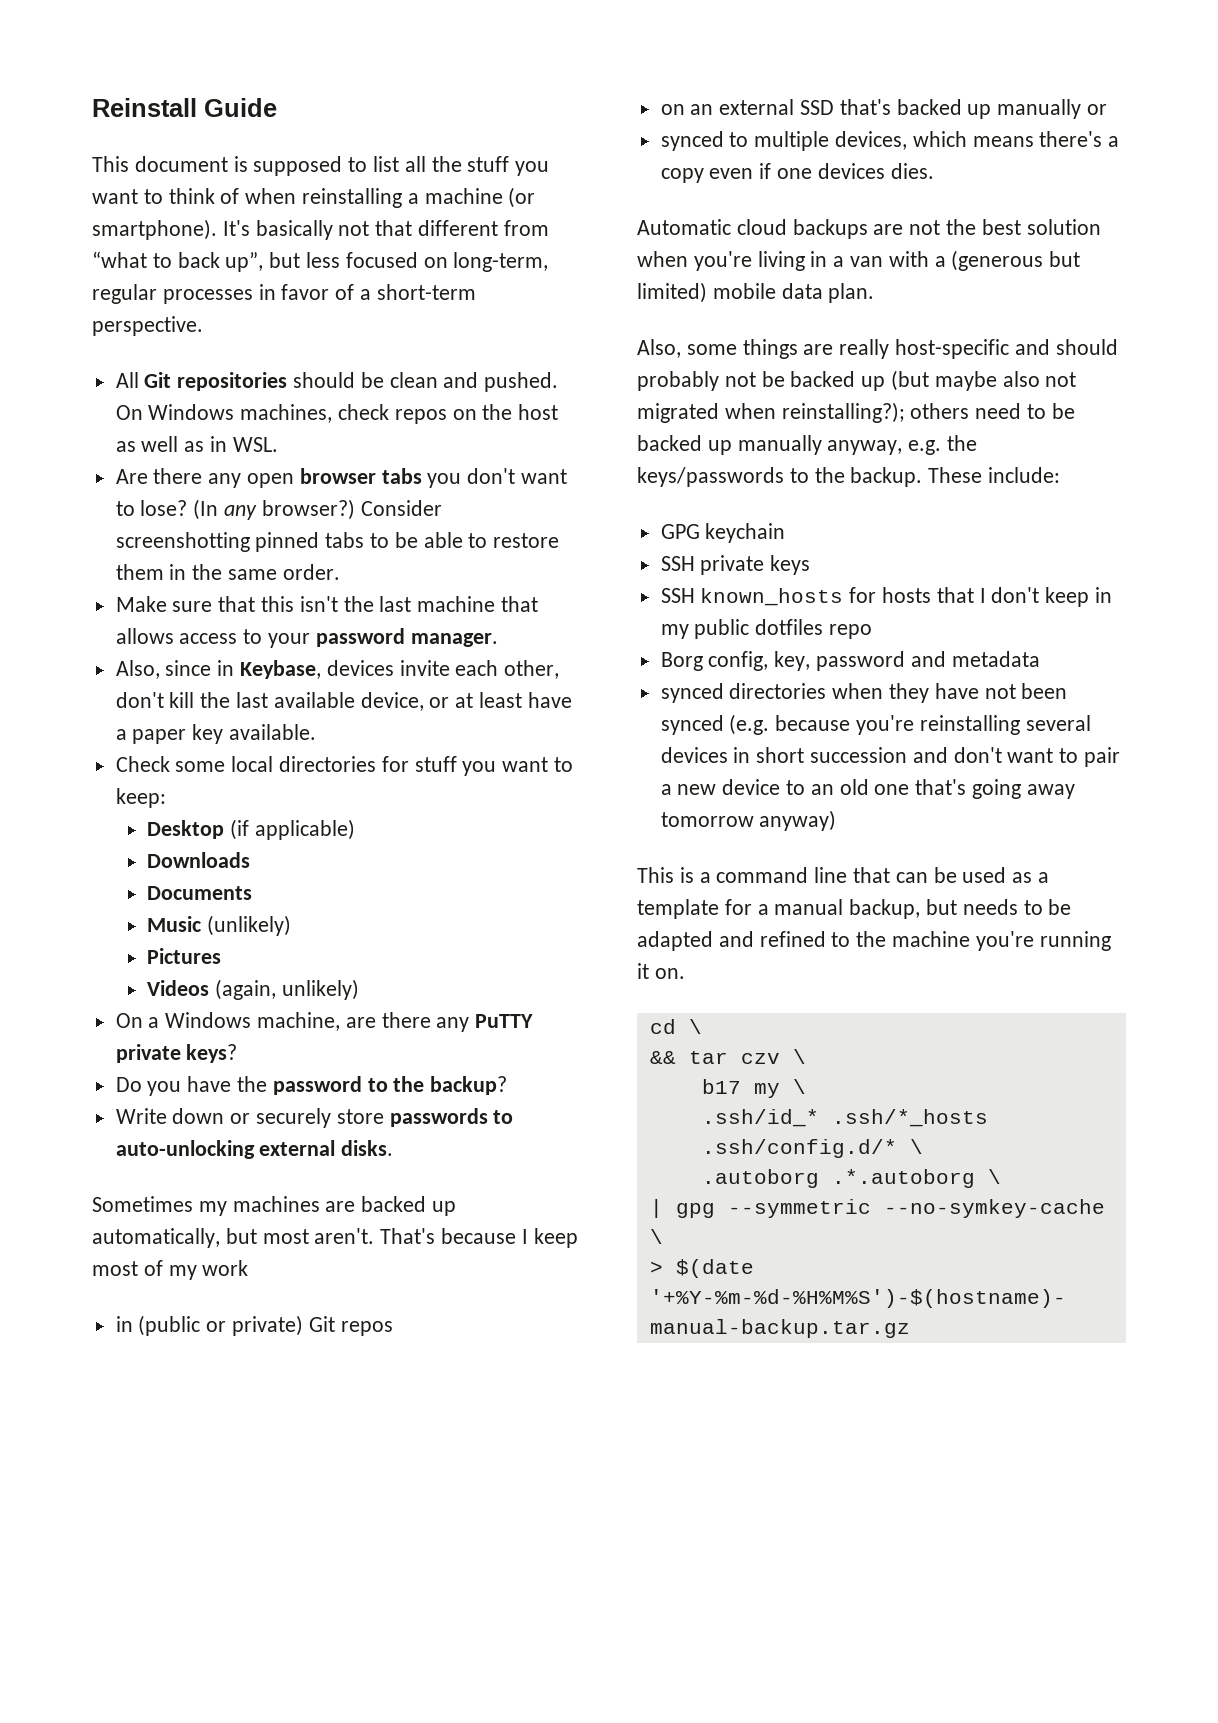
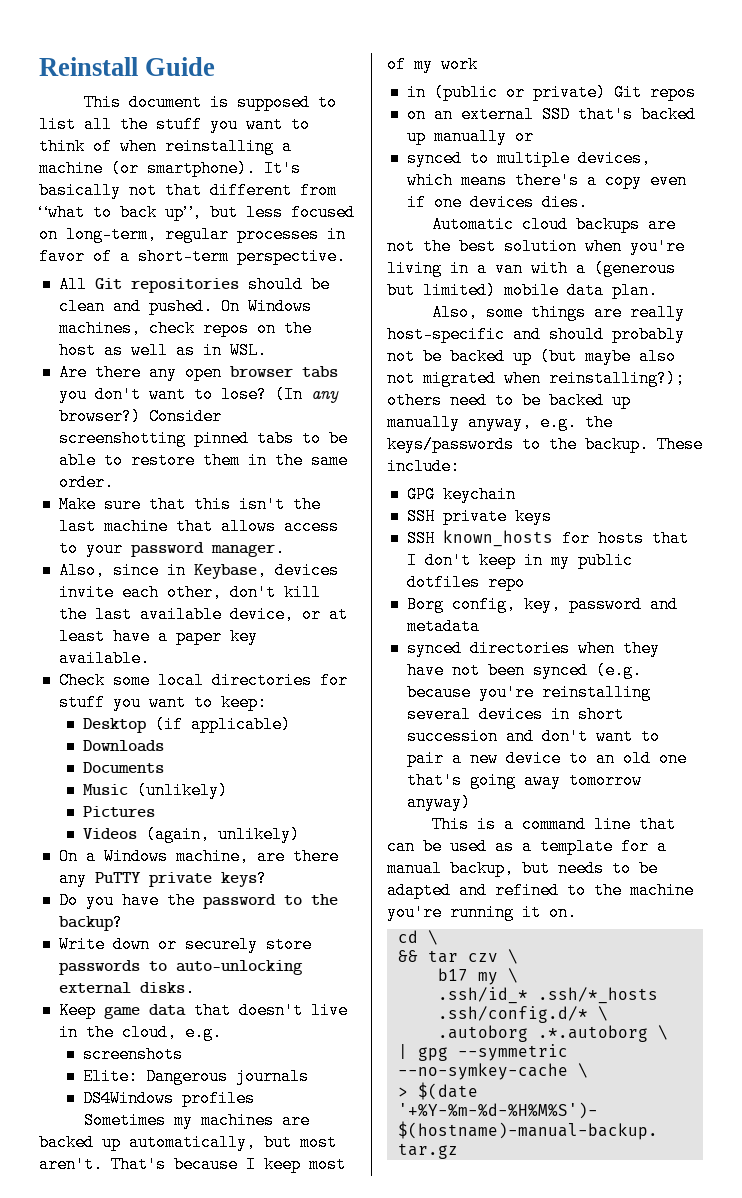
(394, 1148) none -> [58,1002,348,1019] [58,1024,222,1041] [82,1046,183,1063] [82,1068,309,1085] [82,1090,255,1107] // Keep game data that doesn't live in the cloud, e.g. // screenshots // Elite: Dangerous journals // DS4Windows profiles

